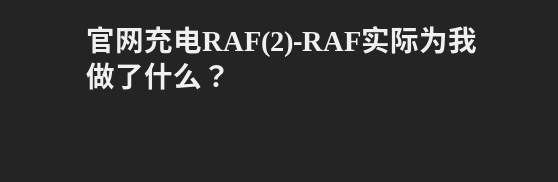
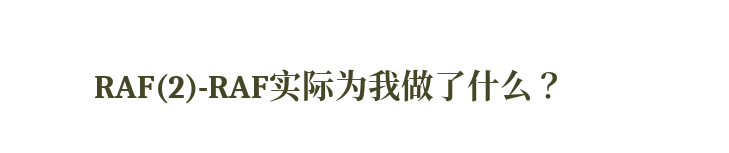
[86,26,202,54] 官网充电 -> (94, 88) none

